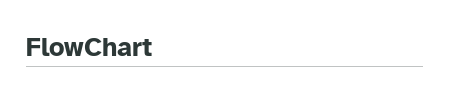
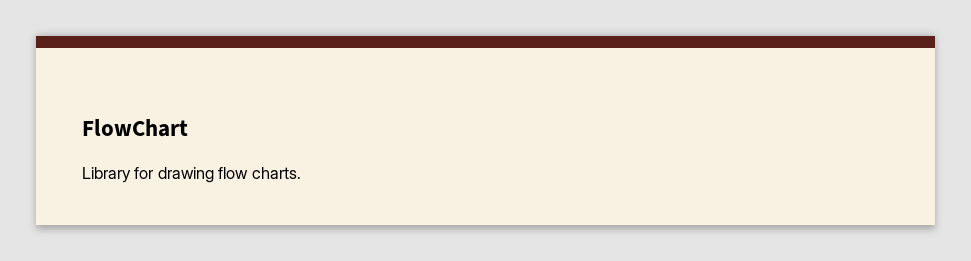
(152, 47) none -> [82,167,301,183] // Library for drawing flow charts.

